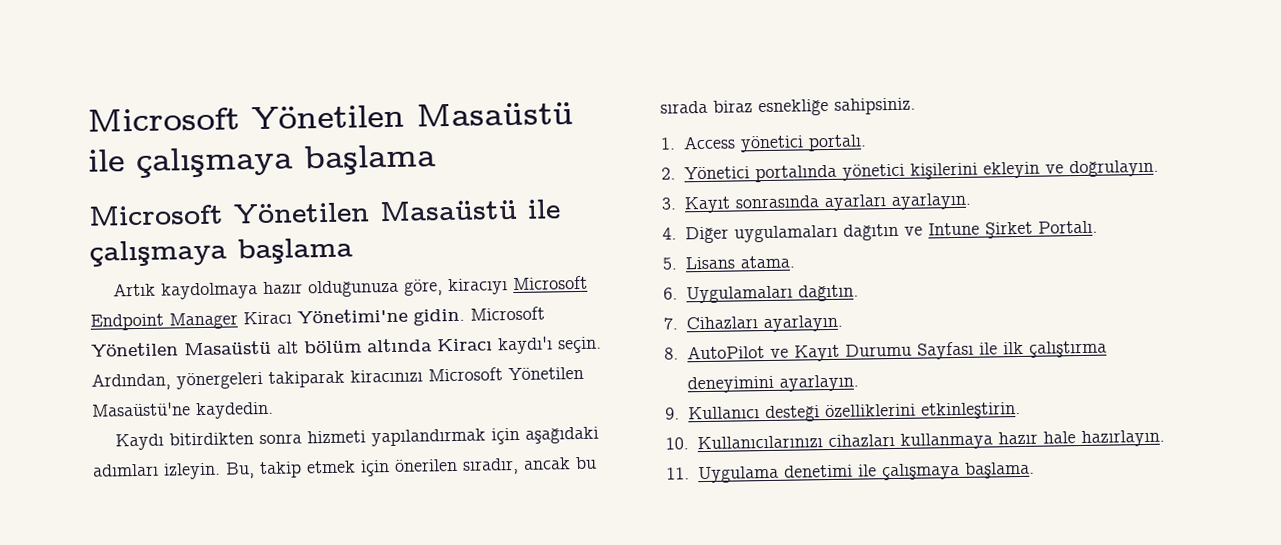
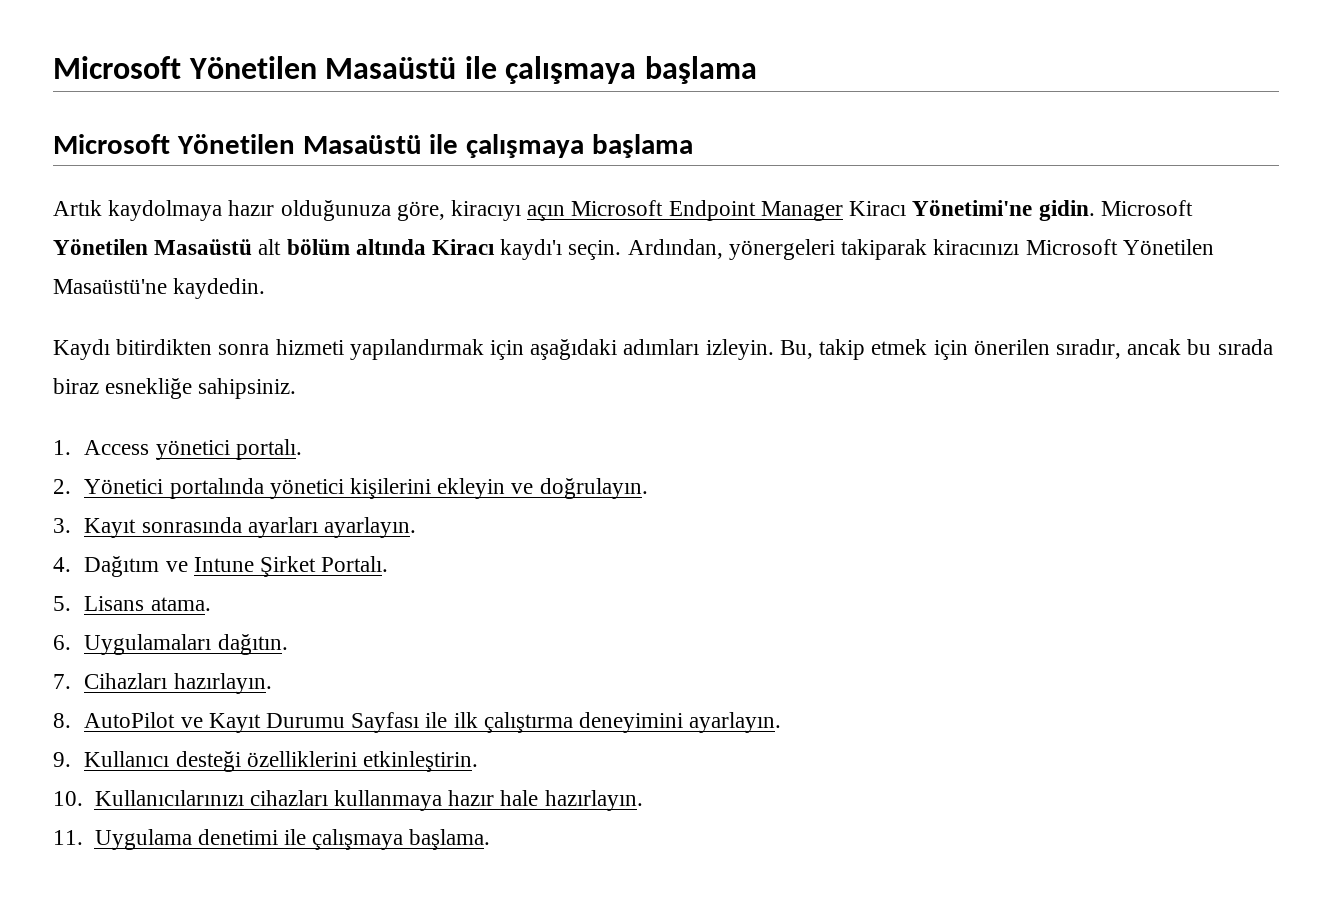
(509, 287) none -> [527,205,566,221] açın
[684,223,899,244] Diğer uygulamaları dağıtın -> [84,556,160,577] Dağıtım
[762,314,843,333] ayarlayın. -> [173,673,272,694] hazırlayın.

